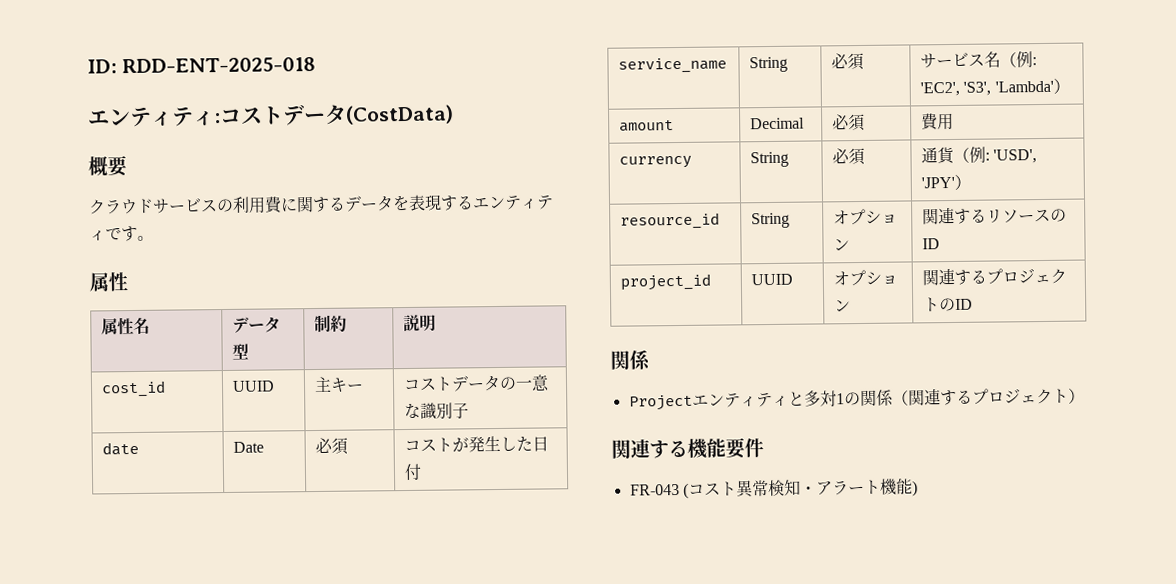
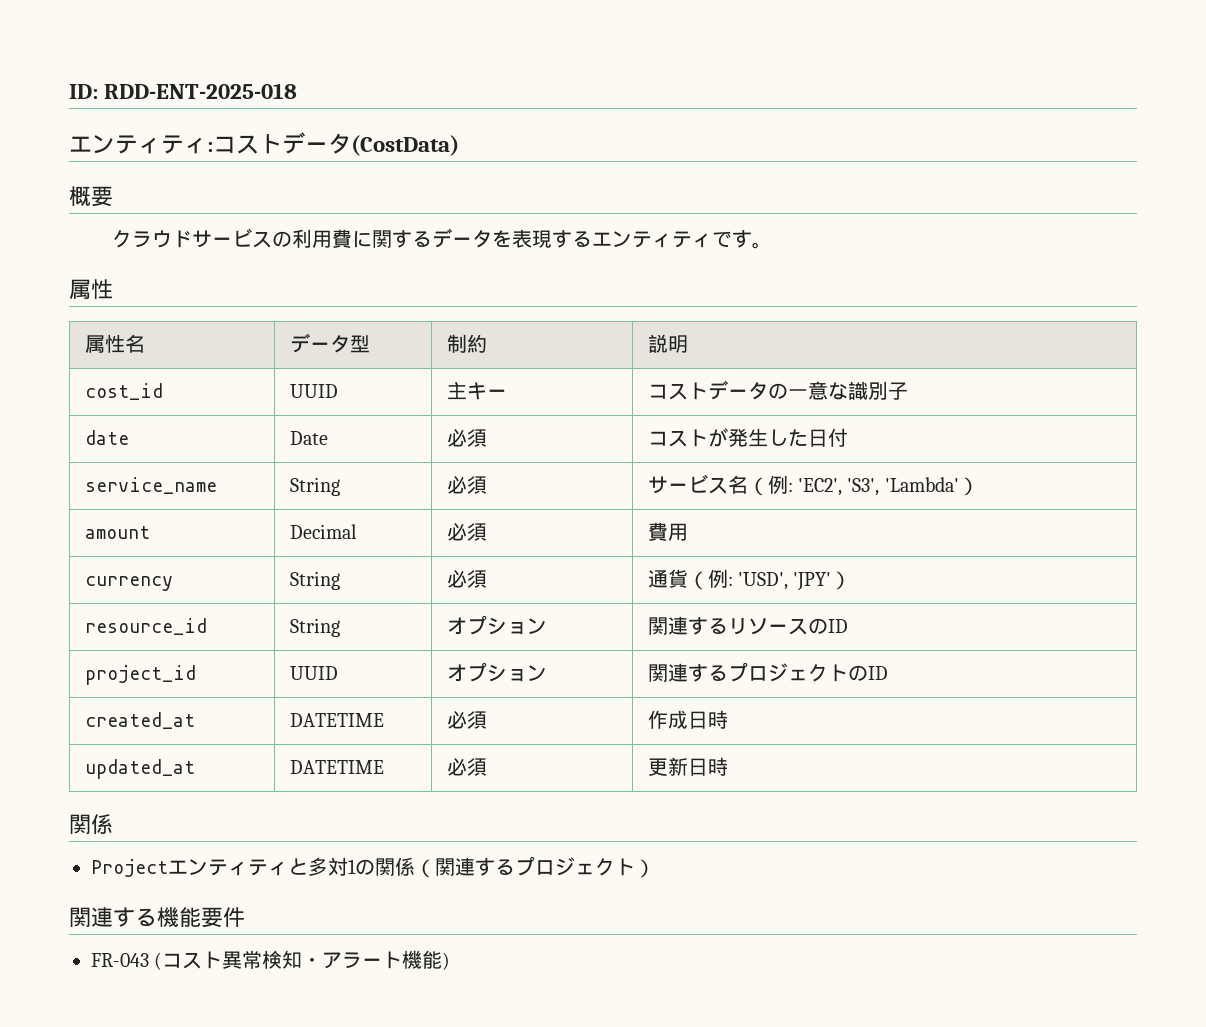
(974, 304) none -> [84,712,195,729] [289,713,384,727] [446,711,487,729] [647,710,728,729] [84,759,195,779] [289,760,384,774] [446,758,487,776] [647,757,728,776] // created_at | DATETIME | 必須 | 作成日時 // updated_at | DATETIME | 必須 | 更新日時

